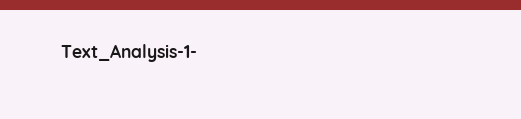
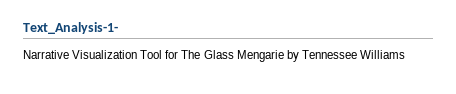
(197, 53) none -> [23,50,405,62] // Narrative Visualization Tool for The Glass Mengarie by Tennessee Williams

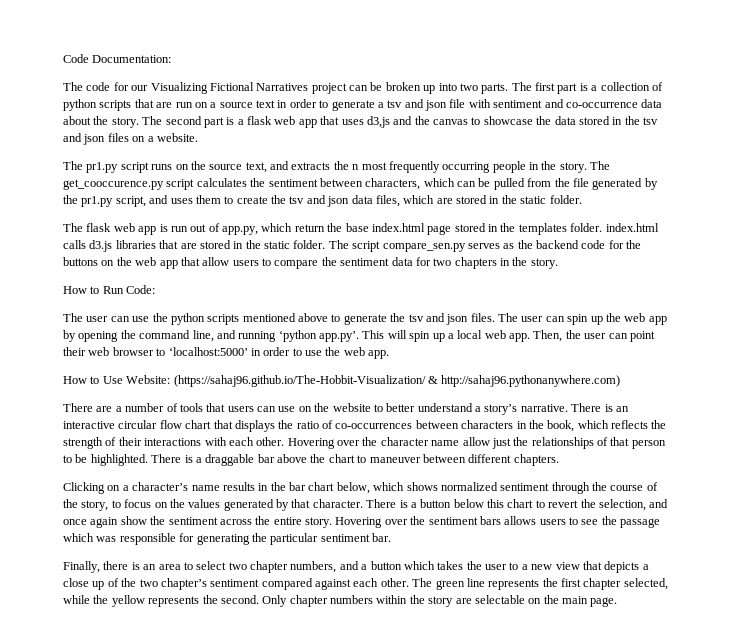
[23,22,118,34] [23,50,405,62] Text_Analysis-1- // Narrative Visualization Tool for The Glass Mengarie by Tennessee Williams -> [63,54,172,63] [63,82,663,94] [63,99,663,111] [63,116,658,128] [63,133,198,145] [63,161,611,173] [63,178,658,190] [63,195,582,207] [63,223,659,235] [63,240,642,252] [63,257,558,269] [63,285,156,294] [63,313,667,325] [63,330,655,342] [63,347,390,359] [63,375,621,387] [63,403,629,415] [63,420,667,432] [63,437,666,449] [63,454,559,466] [63,482,658,494] [63,499,669,511] [63,516,661,528] [63,533,391,545] [63,561,649,573] [63,578,668,590] [63,595,618,607] Code Documentation: // The code for our Visualizing Fictional Narratives project can be broken up into two parts. The first part is a collection of python scripts that are run on a source text in order to generate a tsv and json file with sentiment and co-occurrence data about the story. The second part is a flask web app that uses d3,js and the canvas to showcase the data stored in the tsv and json files on a website. // The pr1.py script runs on the source text, and extracts the n most frequently occurring people in the story. The get_cooccurence.py script calculates the sentiment between characters, which can be pulled from the file generated by the pr1.py script, and uses them to create the tsv and json data files, which are stored in the static folder. // The flask web app is run out of app.py, which return the base index.html page stored in the templates folder. index.html calls d3.js libraries that are stored in the static folder. The script compare_sen.py serves as the backend code for the buttons on the web app that allow users to compare the sentiment data for two chapters in the story. // How to Run Code: // The user can use the python scripts mentioned above to generate the tsv and json files. The user can spin up the web app by opening the command line, and running ‘python app.py’. This will spin up a local web app. Then, the user can point their web browser to ‘localhost:5000’ in order to use the web app. // How to Use Website: (https://sahaj96.github.io/The-Hobbit-Visualization/ & http://sahaj96.pythonanywhere.com) // There are a number of tools that users can use on the website to better understand a story’s narrative. There is an interactive circular flow chart that displays the ratio of co-occurrences between characters in the book, which reflects the strength of their interactions with each other. Hovering over the character name allow just the relationships of that person to be highlighted. There is a draggable bar above the chart to maneuver between different chapters. // Clicking on a character’s name results in the bar chart below, which shows normalized sentiment through the course of the story, to focus on the values generated by that character. There is a button below this chart to revert the selection, and once again show the sentiment across the entire story. Hovering over the sentiment bars allows users to see the passage which was responsible for generating the particular sentiment bar. // Finally, there is an area to select two chapter numbers, and a button which takes the user to a new view that depicts a close up of the two chapter’s sentiment compared against each other. The green line represents the first chapter selected, while the yellow represents the second. Only chapter numbers within the story are selectable on the main page.

